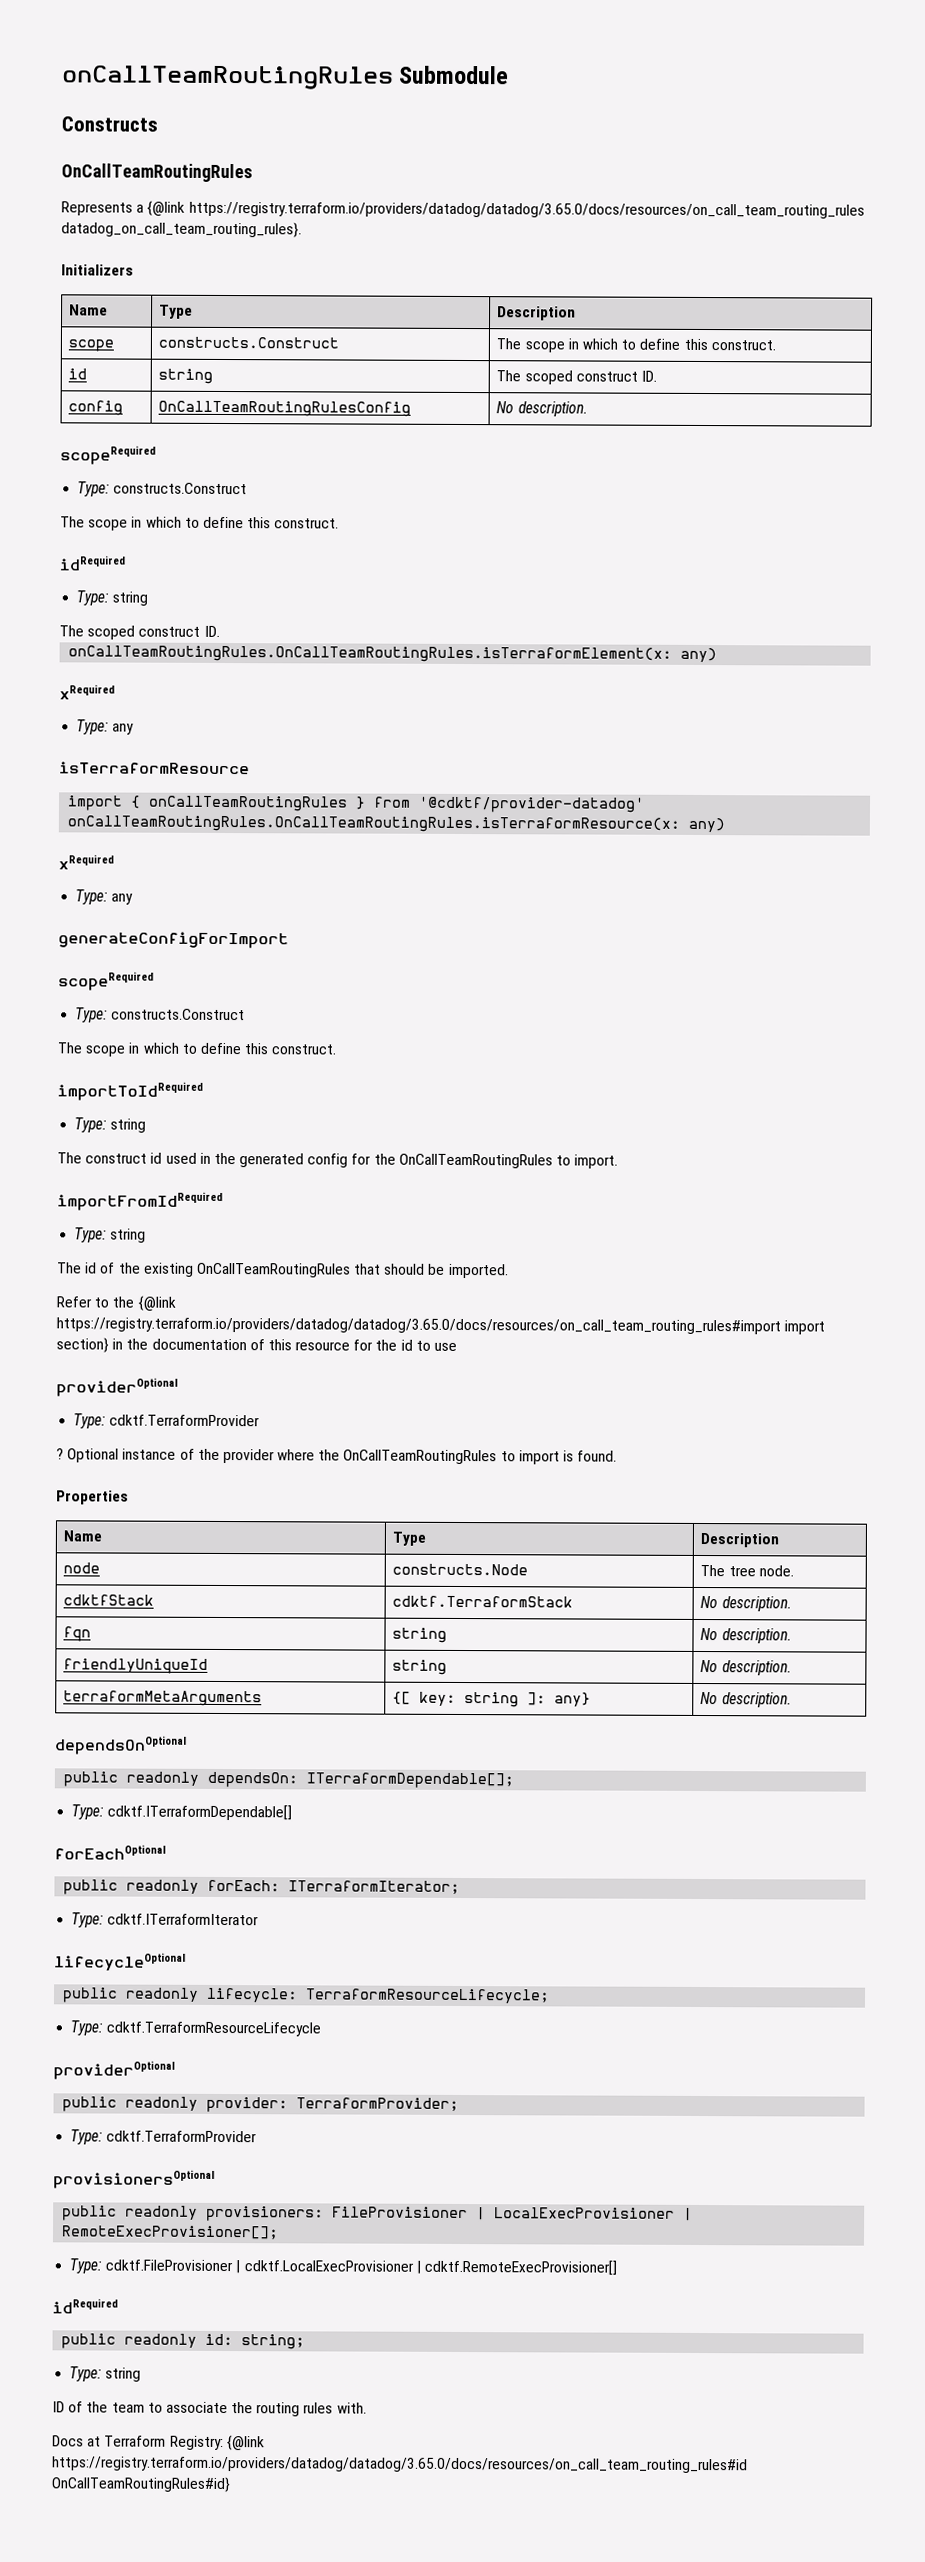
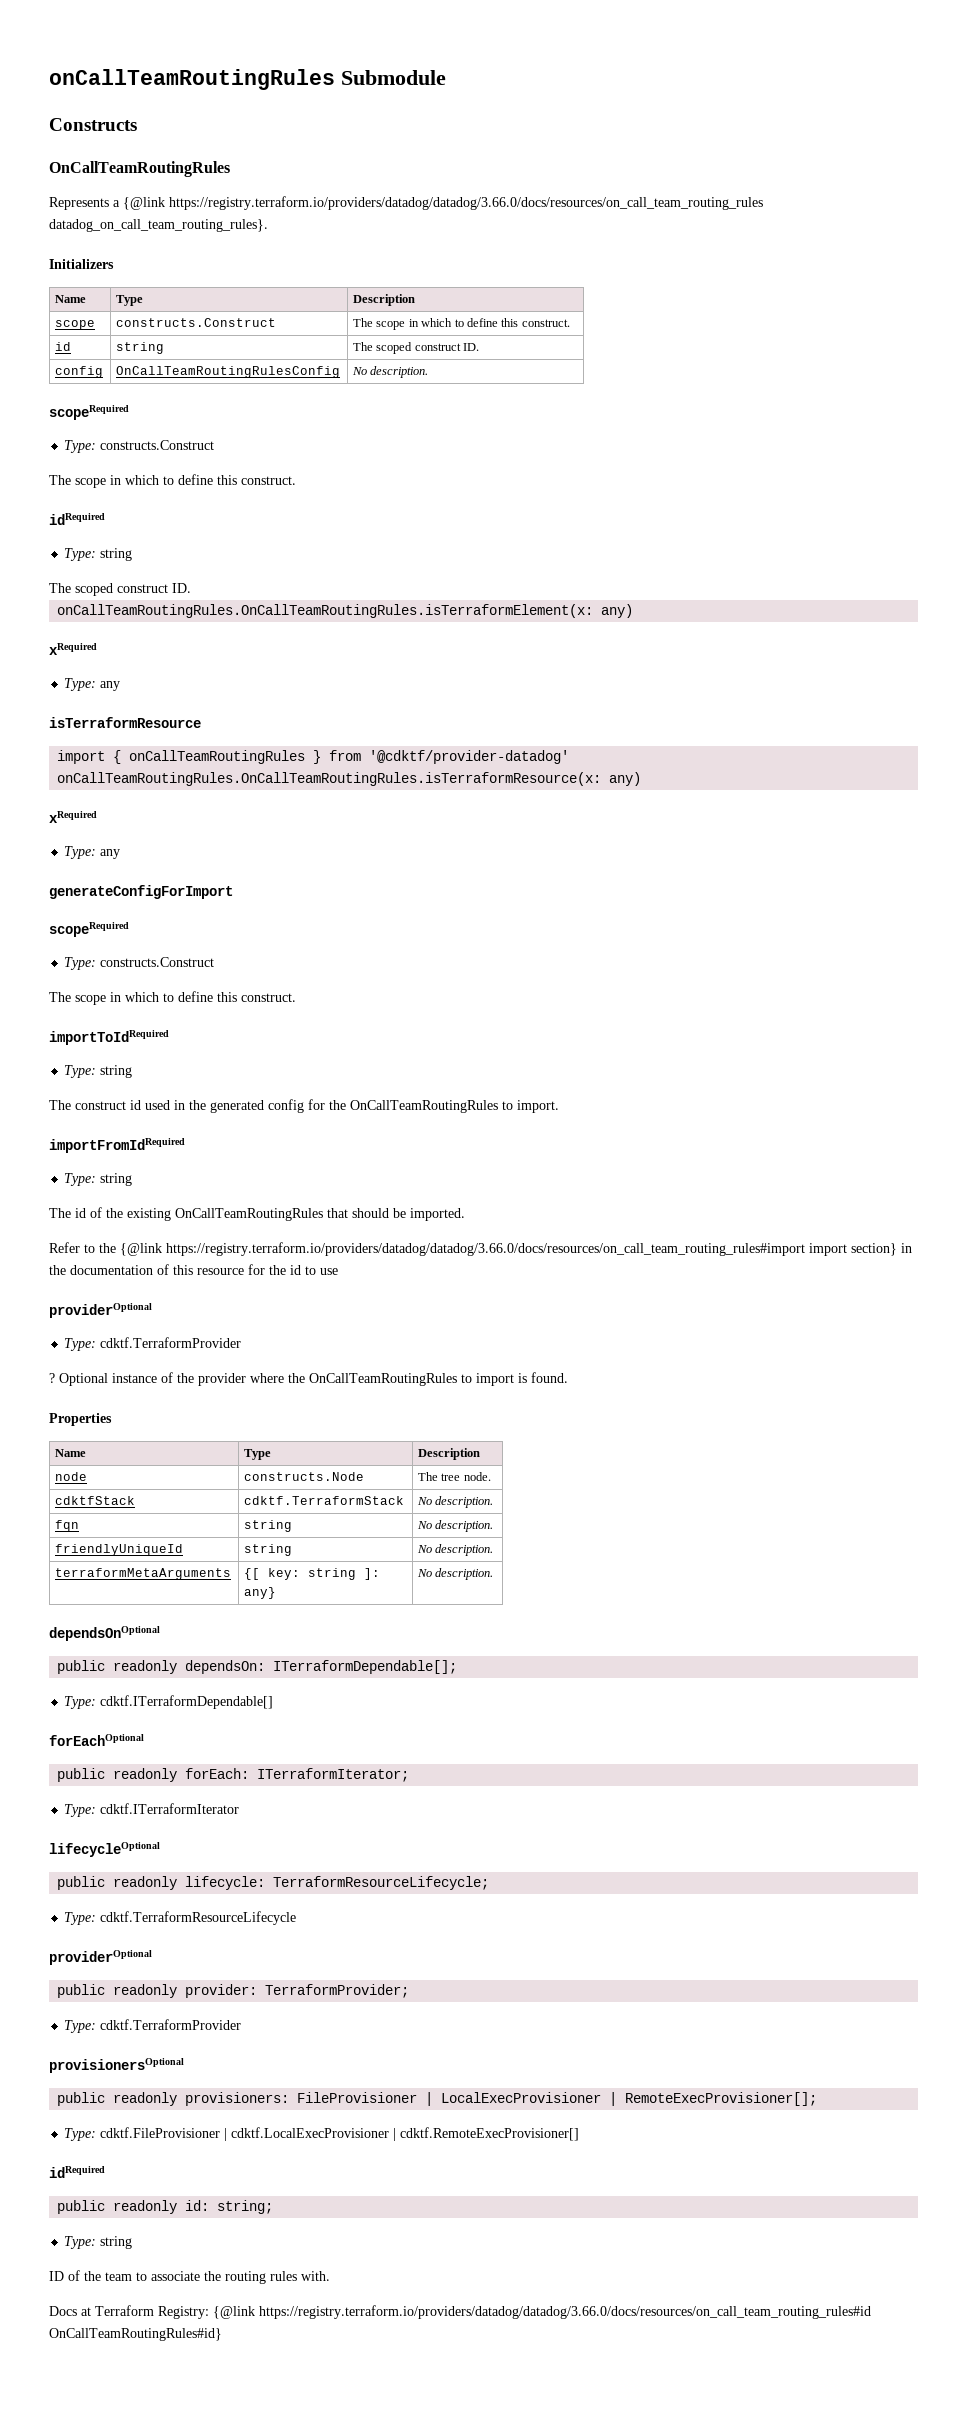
[188,201,865,219] https://registry.terraform.io/providers/datadog/datadog/3.65.0/docs/resources/on_call_team_routing_rules -> [169,196,763,210] https://registry.terraform.io/providers/datadog/datadog/3.66.0/docs/resources/on_call_team_routing_rules
[56,1317,781,1335] https://registry.terraform.io/providers/datadog/datadog/3.65.0/docs/resources/on_call_team_routing_rules#import -> [166,1242,805,1256] https://registry.terraform.io/providers/datadog/datadog/3.66.0/docs/resources/on_call_team_routing_rules#import
[52,2456,748,2474] https://registry.terraform.io/providers/datadog/datadog/3.65.0/docs/resources/on_call_team_routing_rules#id -> [259,2305,871,2319] https://registry.terraform.io/providers/datadog/datadog/3.66.0/docs/resources/on_call_team_routing_rules#id

